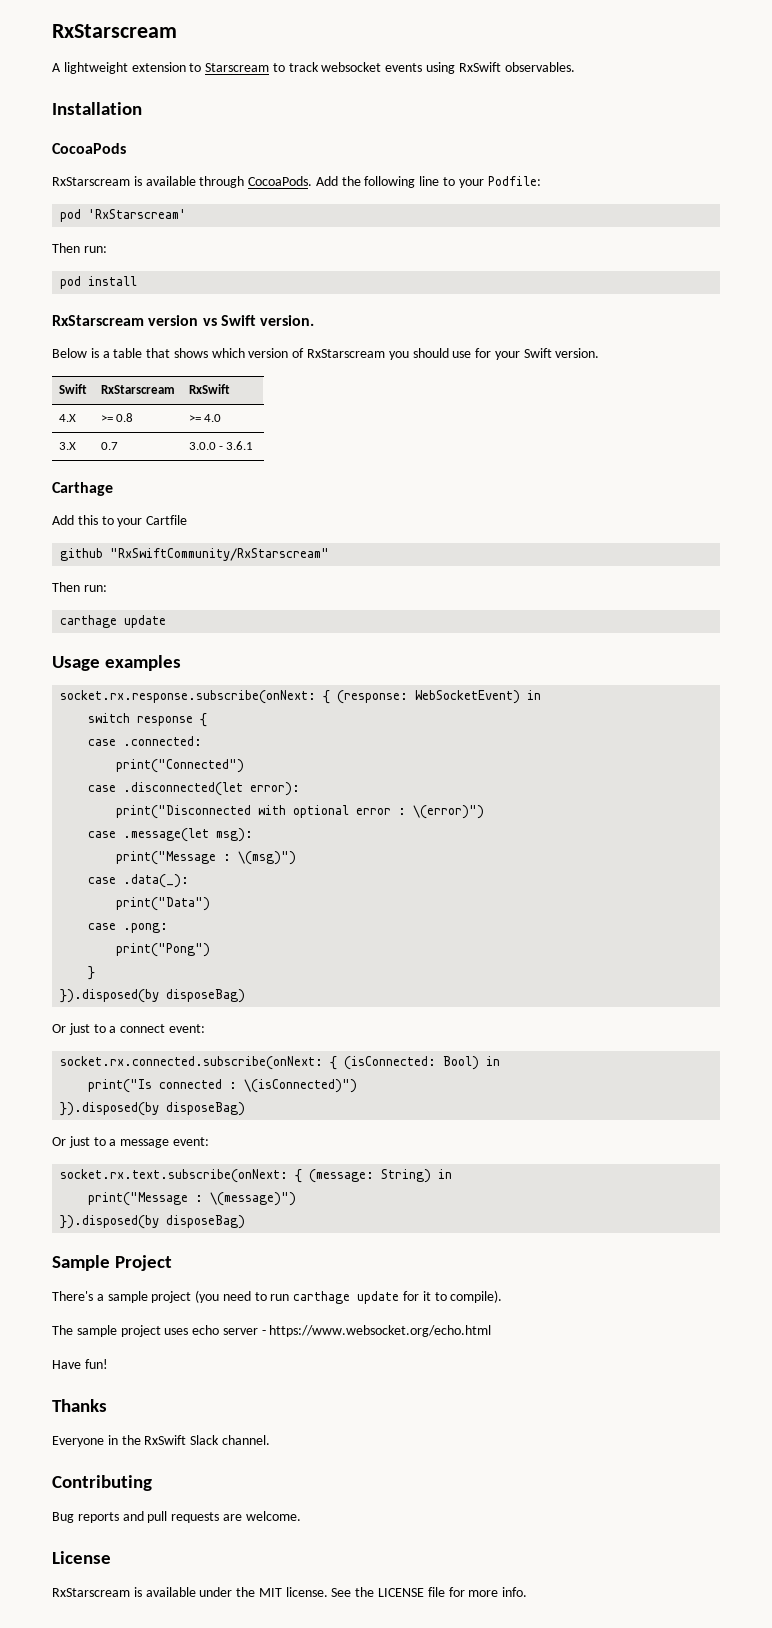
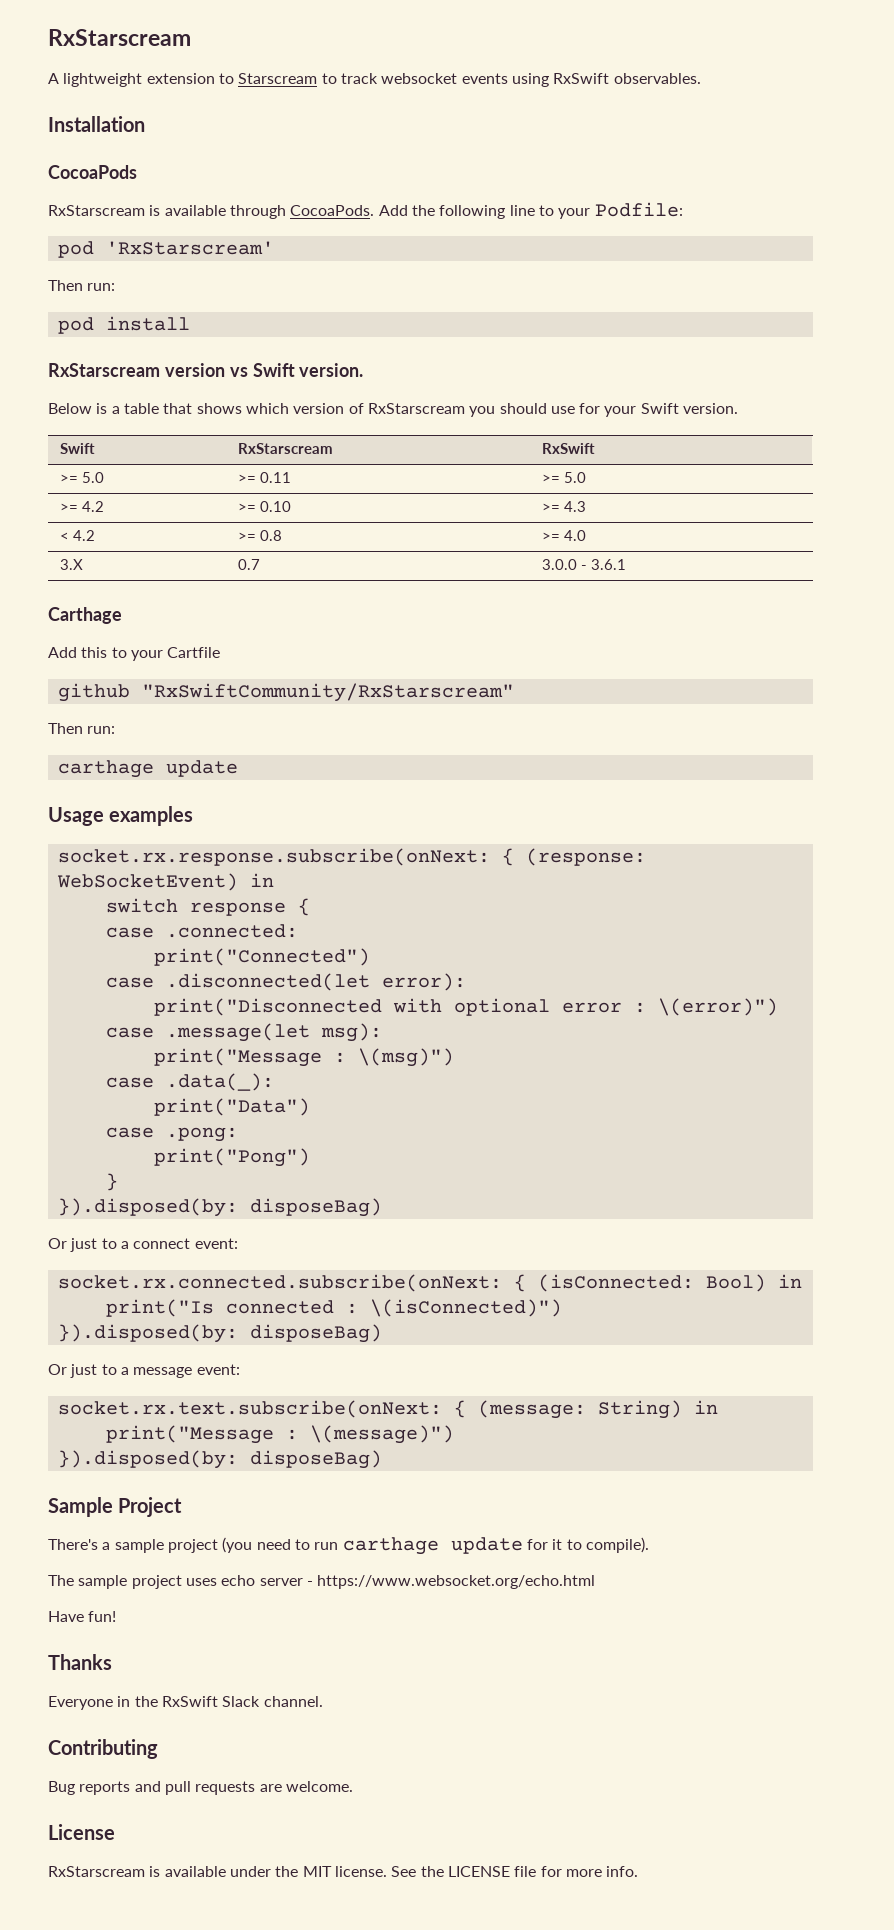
[58,414,76,422] 4.X -> [60,472,105,483] [238,472,292,483] [542,472,587,483] [60,501,105,512] [238,501,292,512] [542,501,587,512] [60,530,96,541] >= 5.0 | >= 0.11 | >= 5.0 // >= 4.2 | >= 0.10 | >= 4.3 // < 4.2
[60,989,160,1003] }).disposed(by -> [57,1198,238,1217] }).disposed(by:
[60,1102,160,1116] }).disposed(by -> [57,1324,238,1343] }).disposed(by:
[60,1215,160,1229] }).disposed(by -> [57,1450,238,1469] }).disposed(by:

